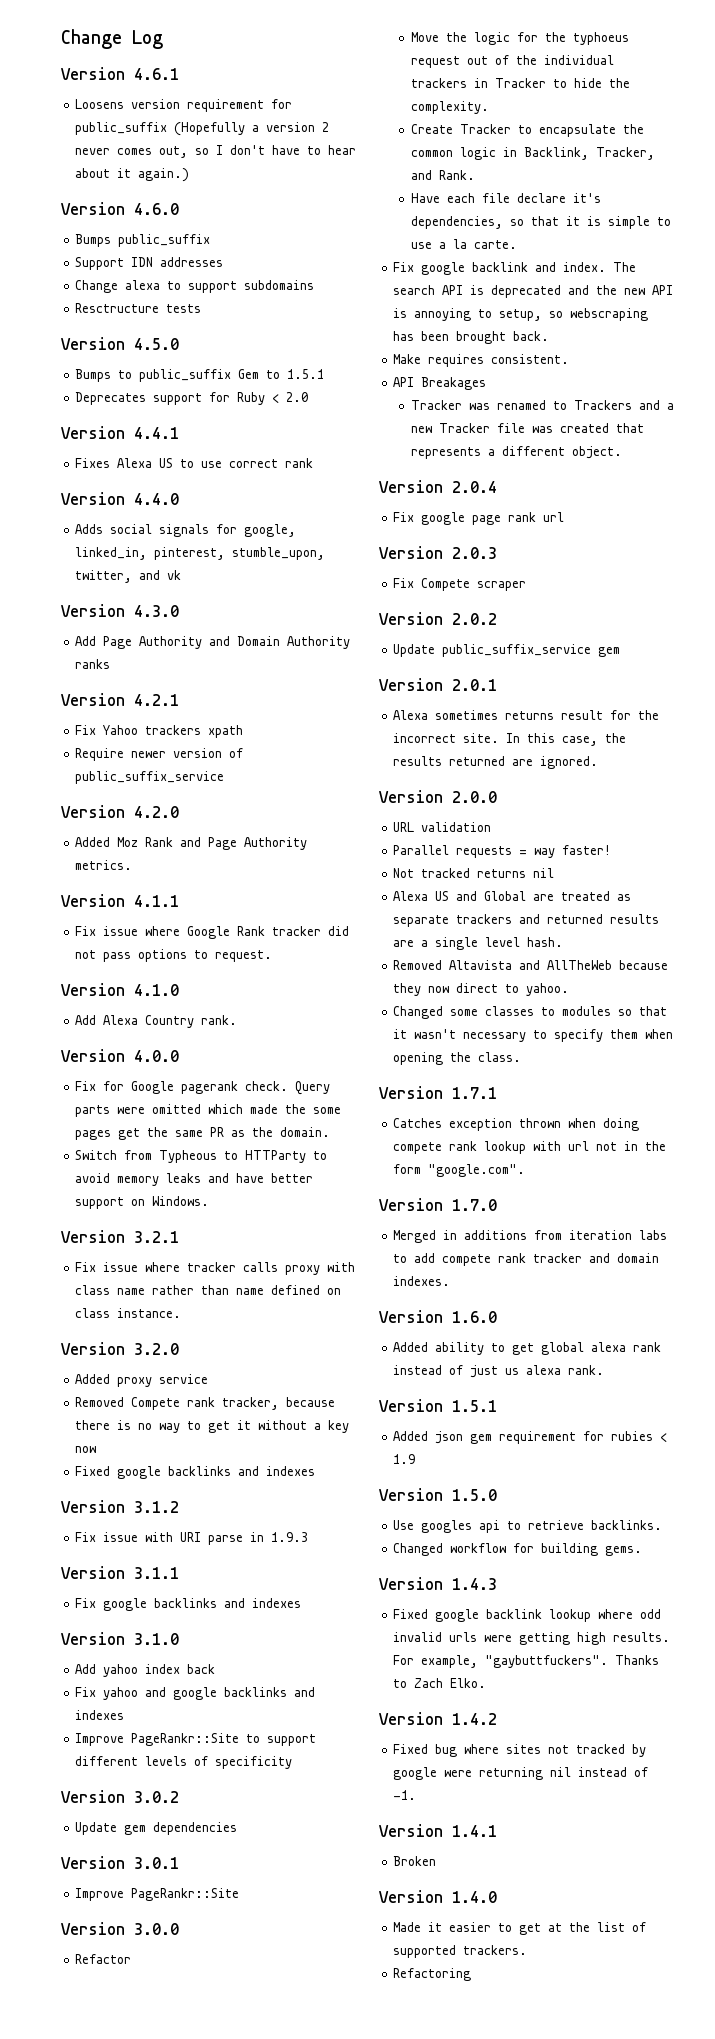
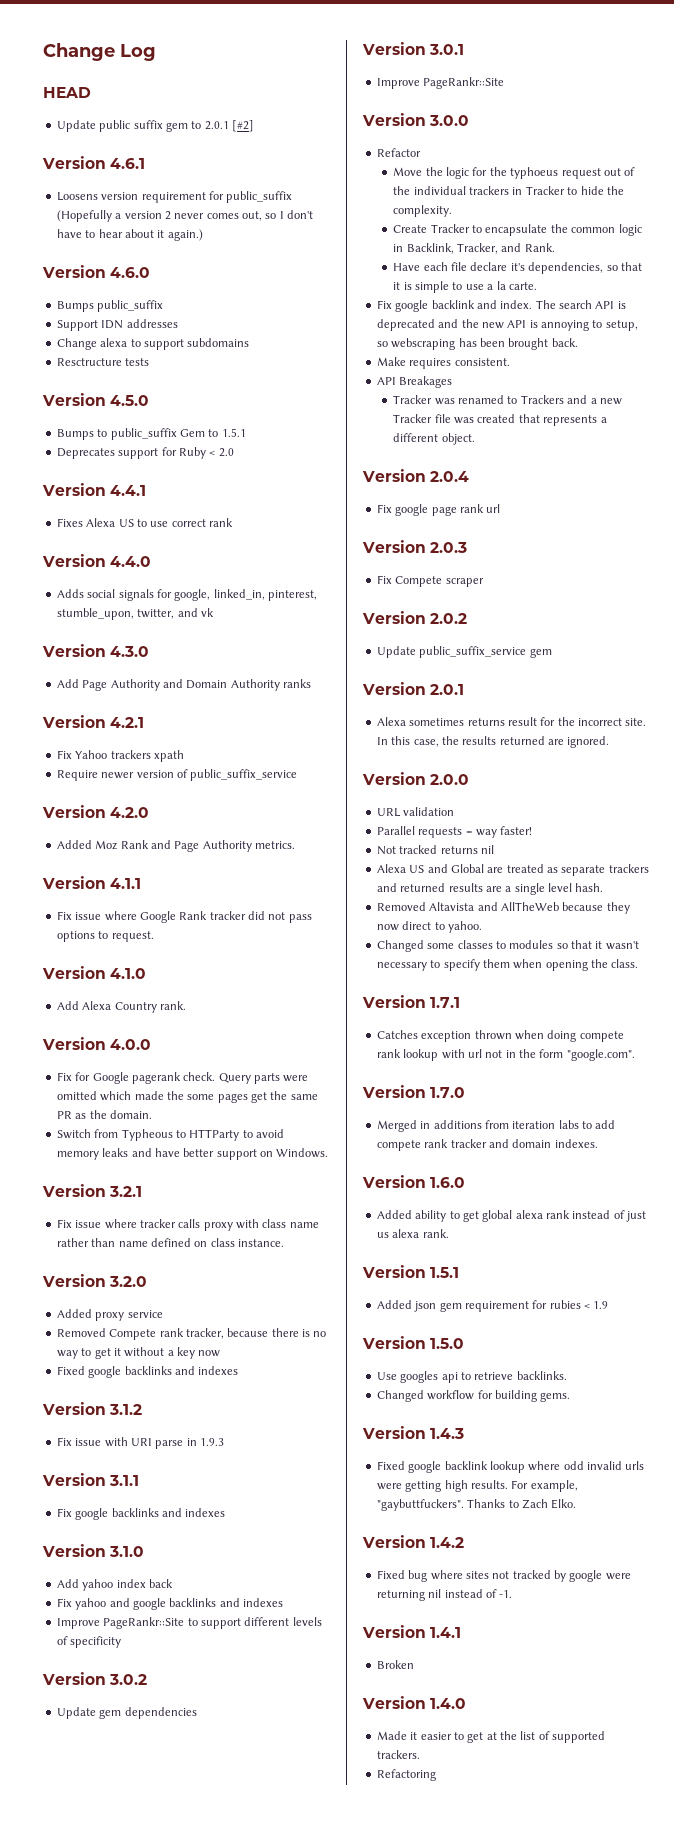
(163, 39) none -> [43,87,91,98] [56,120,254,132] // HEAD // Update public suffix gem to 2.0.1 [#2]

